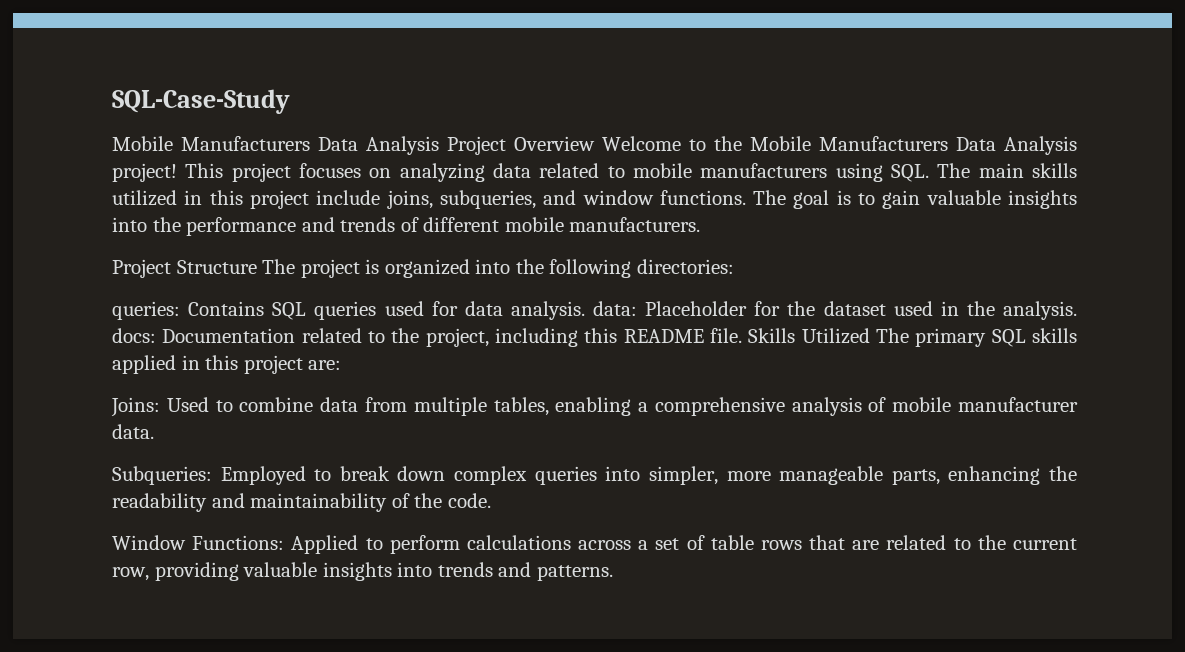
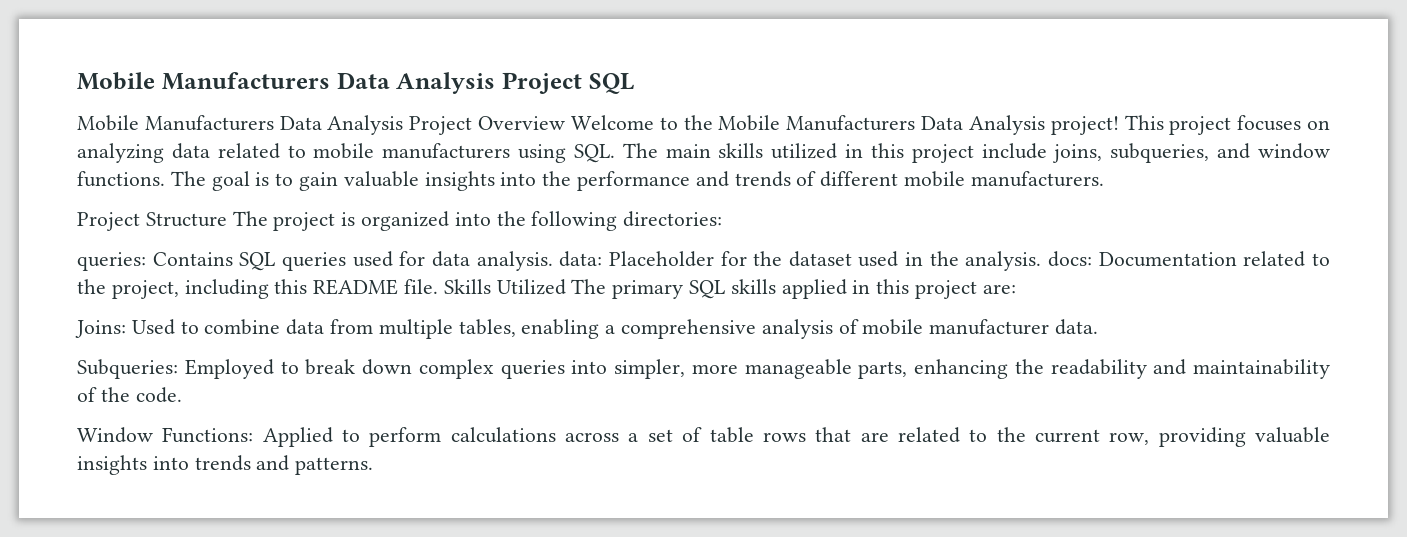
[112,89,290,114] SQL-Case-Study -> [77,72,634,94] Mobile Manufacturers Data Analysis Project SQL

